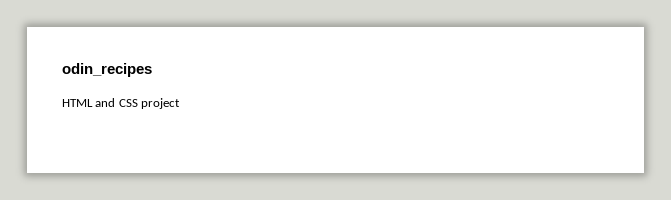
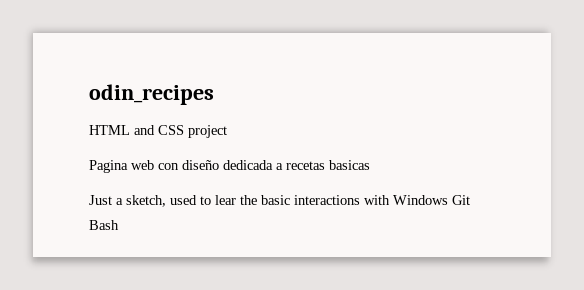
(181, 103) none -> [89,160,370,173] [89,195,470,207] [89,220,119,230] // Pagina web con diseño dedicada a recetas basicas // Just a sketch, used to lear the basic interactions with Windows Git Bash

